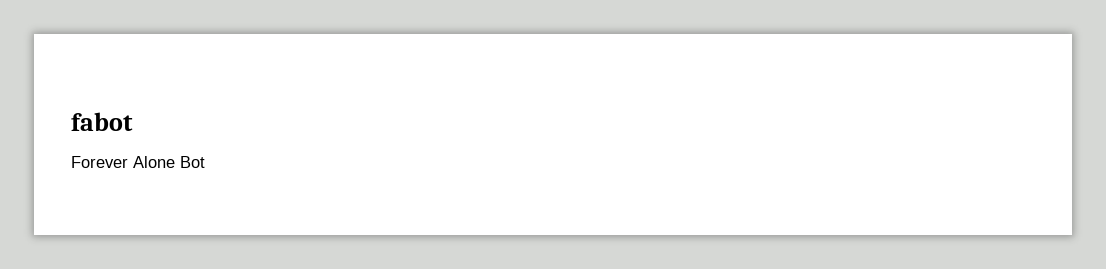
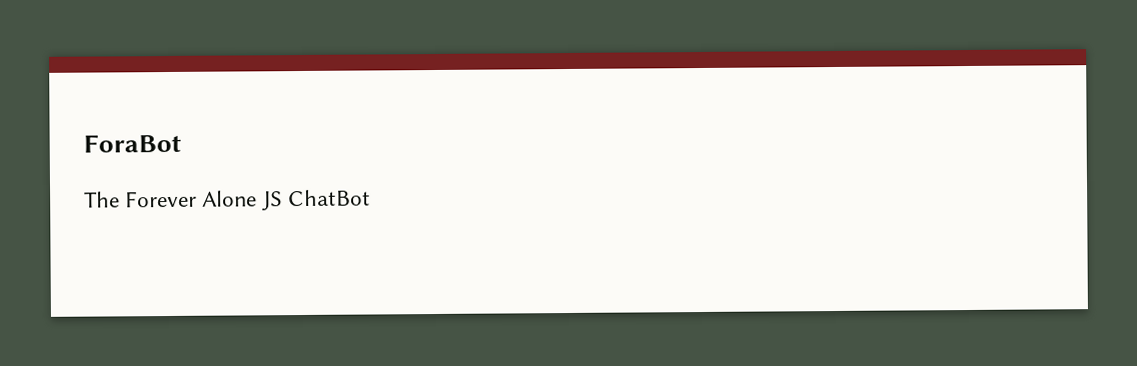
[71,112,133,131] [71,156,205,168] fabot // Forever Alone Bot -> [83,133,182,153] [84,189,371,211] ForaBot // The Forever Alone JS ChatBot

